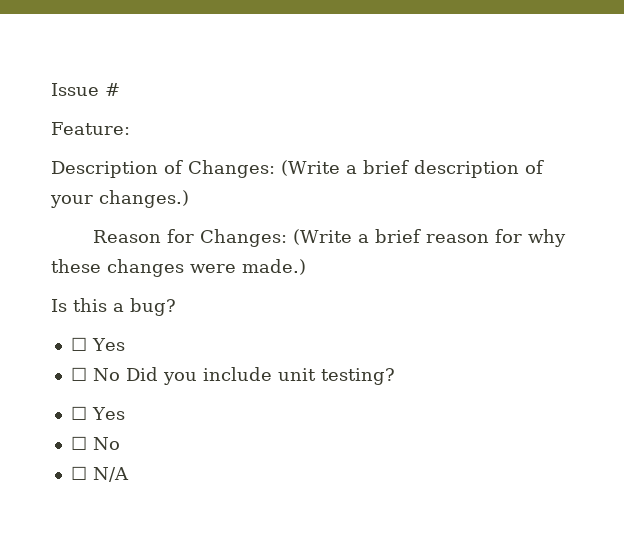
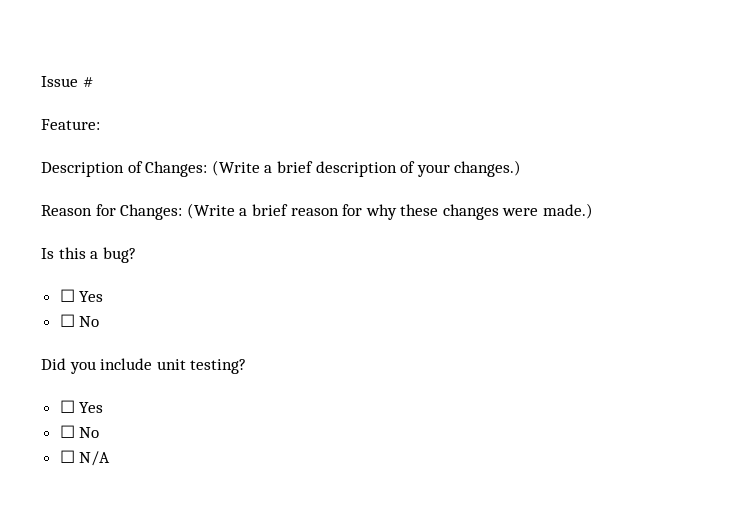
(120, 374) none -> (100, 321) //

